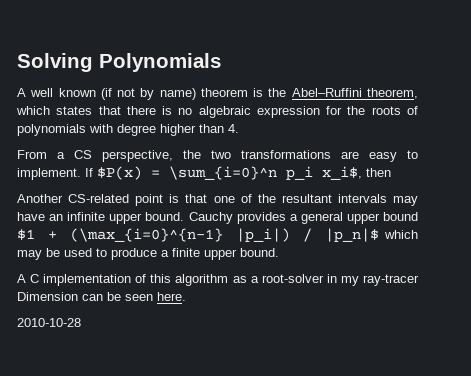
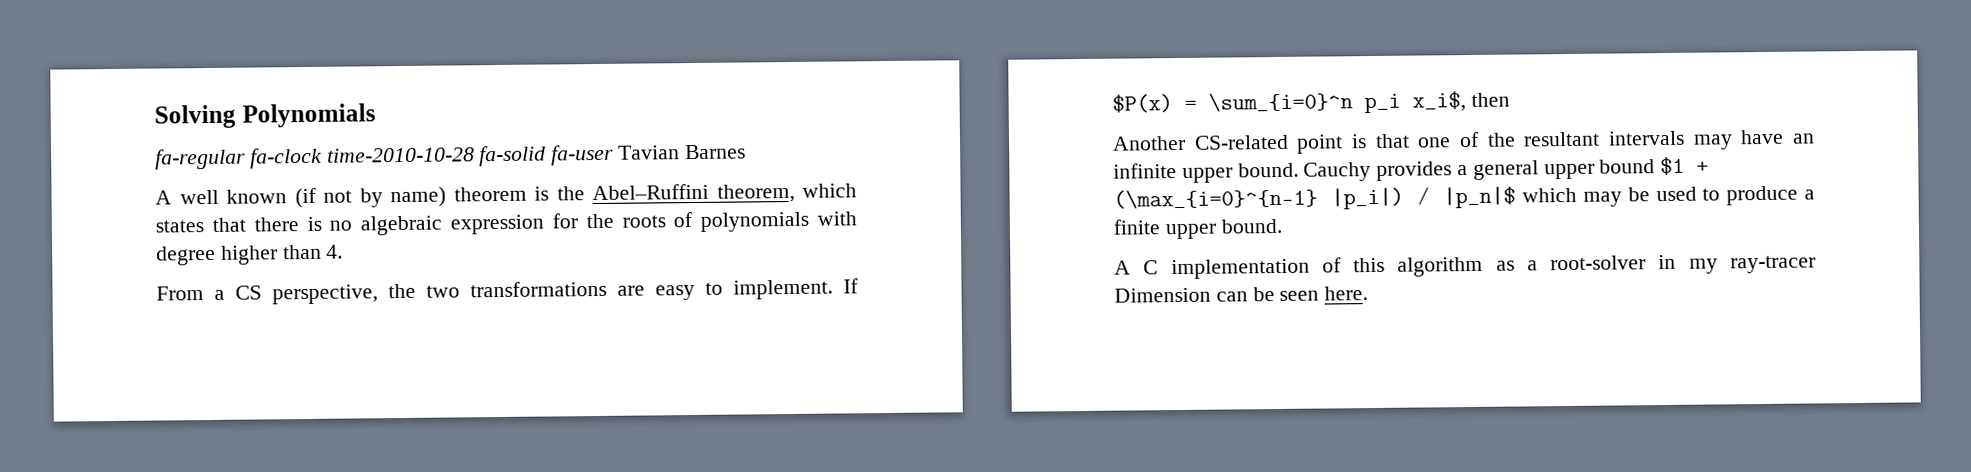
(221, 62) none -> [155,144,746,170] // fa-regular fa-clock time-2010-10-28 fa-solid fa-user Tavian Barnes
[17,318,81,327] // 2010-10-28 -> (1369, 293) none

